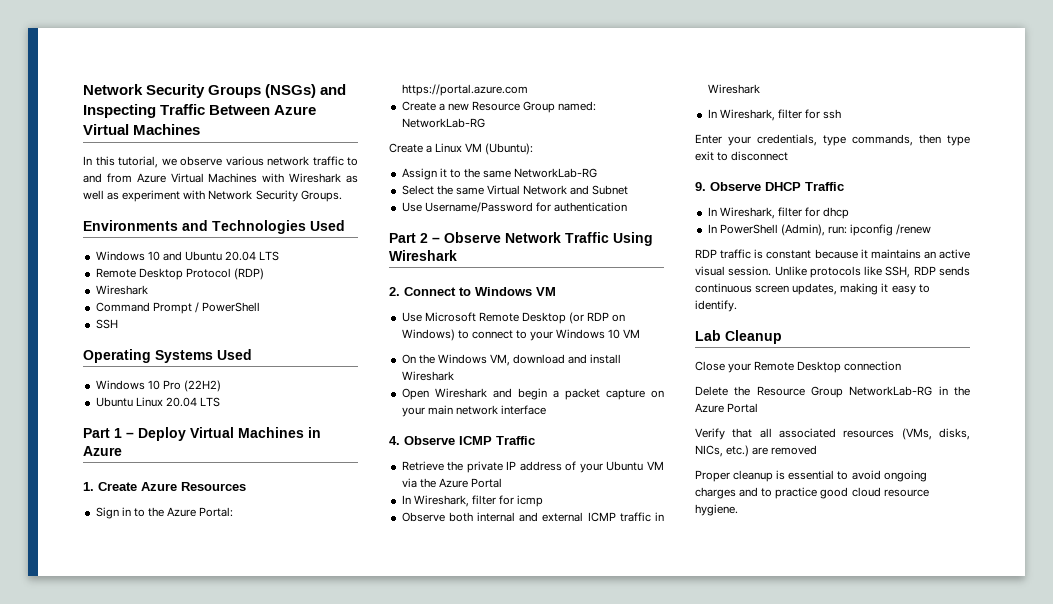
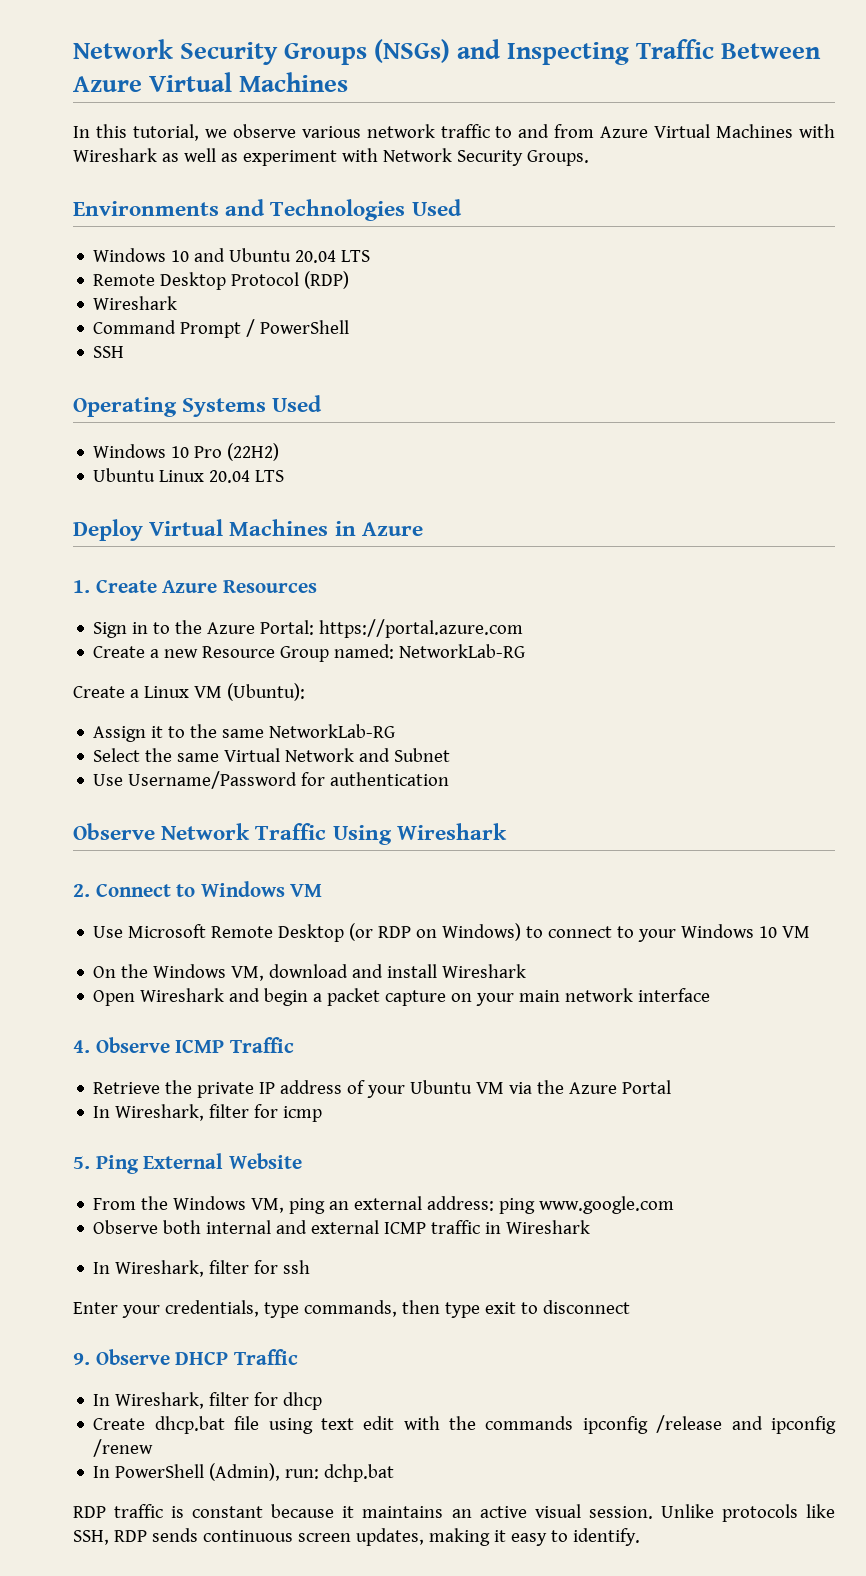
[83,428,134,438] Part 1 – -> (285, 476) none
[389,233,440,243] Part 2 – -> (450, 779) none
(544, 501) none -> [73,1153,302,1174] [93,1196,675,1214] // 5. Ping External Website // From the Windows VM, ping an external address: ping www.google.com
(850, 213) none -> [93,1415,836,1434] [93,1439,154,1457] // Create dhcp.bat file using text edit with the commands ipconfig /release and ipconfig /renew
[850,224,932,236] ipconfig /renew -> [324,1464,395,1482] dchp.bat
[695,330,782,344] [695,361,902,373] [695,386,970,398] [695,403,759,413] [695,428,970,440] [695,445,818,457] [695,470,927,482] [695,487,929,499] [695,504,738,516] // Lab Cleanup // Close your Remote Desktop connection // Delete the Resource Group NetworkLab-RG in the Azure Portal // Verify that all associated resources (VMs, disks, NICs, etc.) are removed // Proper cleanup is essential to avoid ongoing charges and to practice good cloud resource hygiene. -> (640, 1537) none

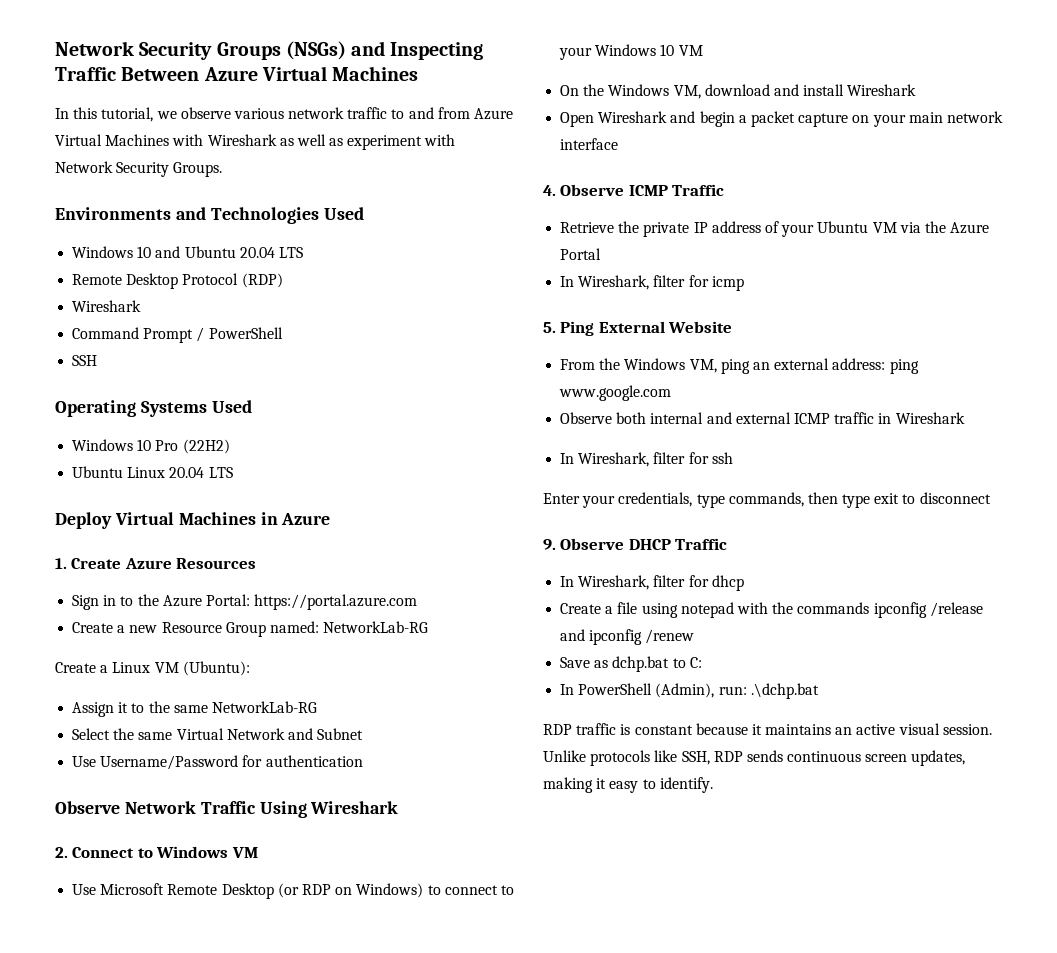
[154,1416,225,1434] dhcp.bat -> [605,606,614,614] a
[320,1416,395,1430] text edit -> [680,602,734,618] notepad
(154, 1448) none -> [560,656,702,672] // Save as dchp.bat to C:
[324,1464,395,1482] dchp.bat -> [750,683,819,699] .\dchp.bat

